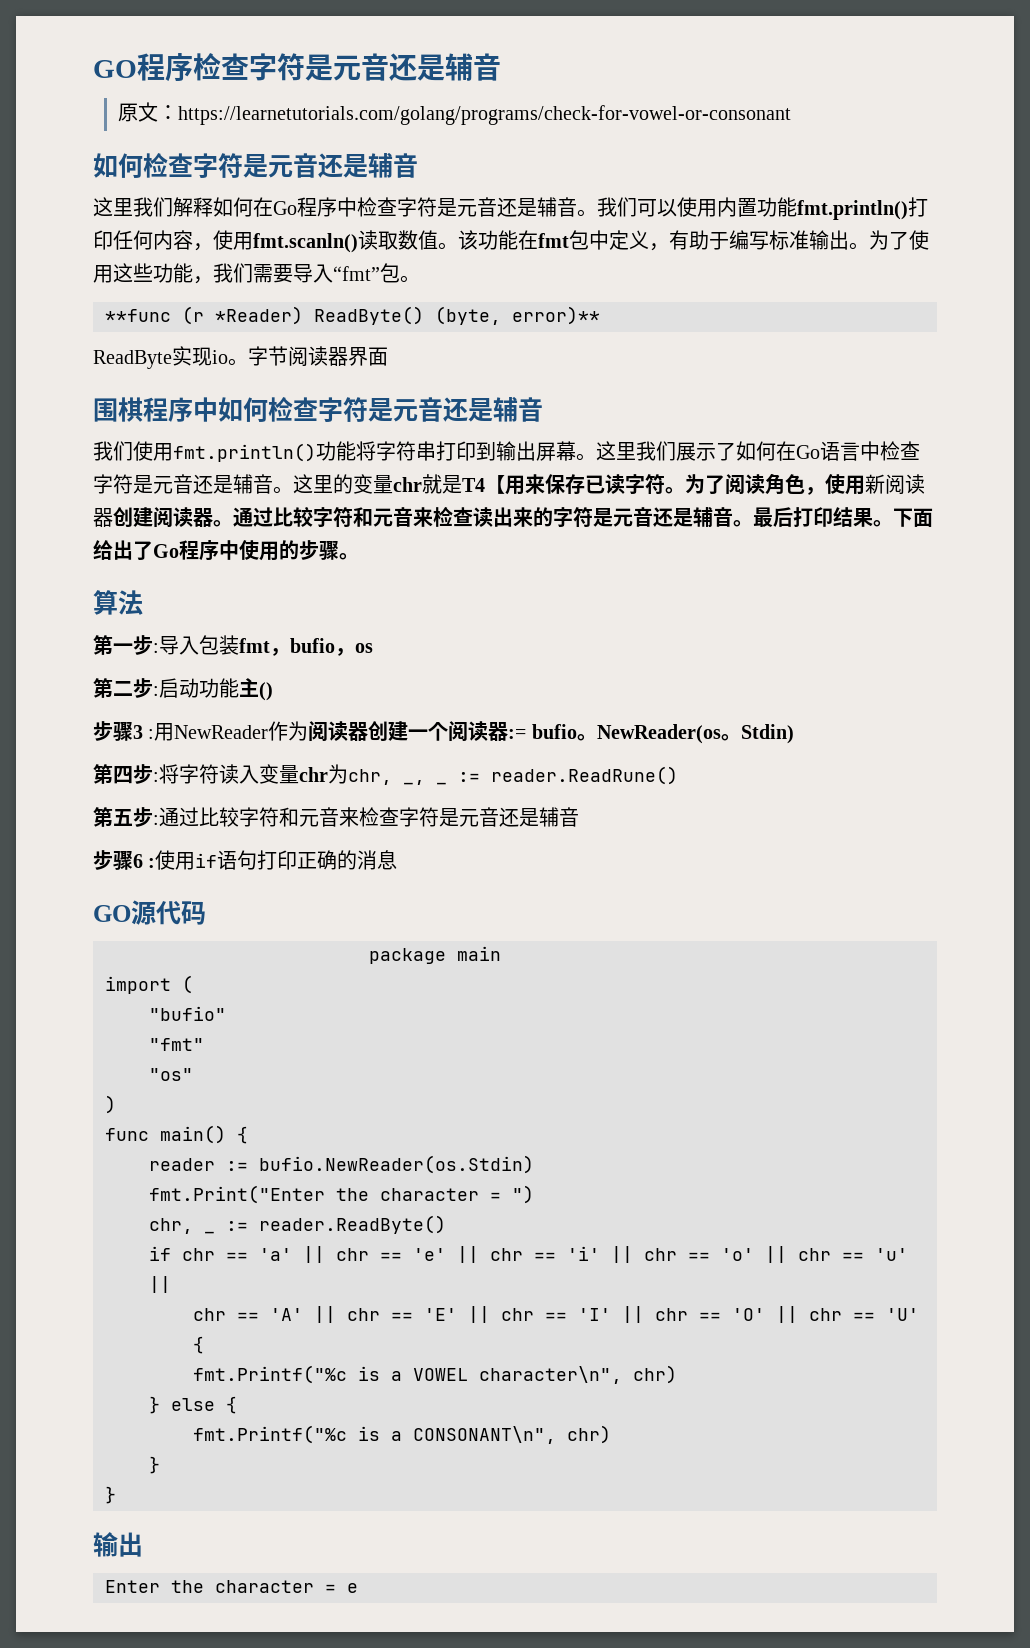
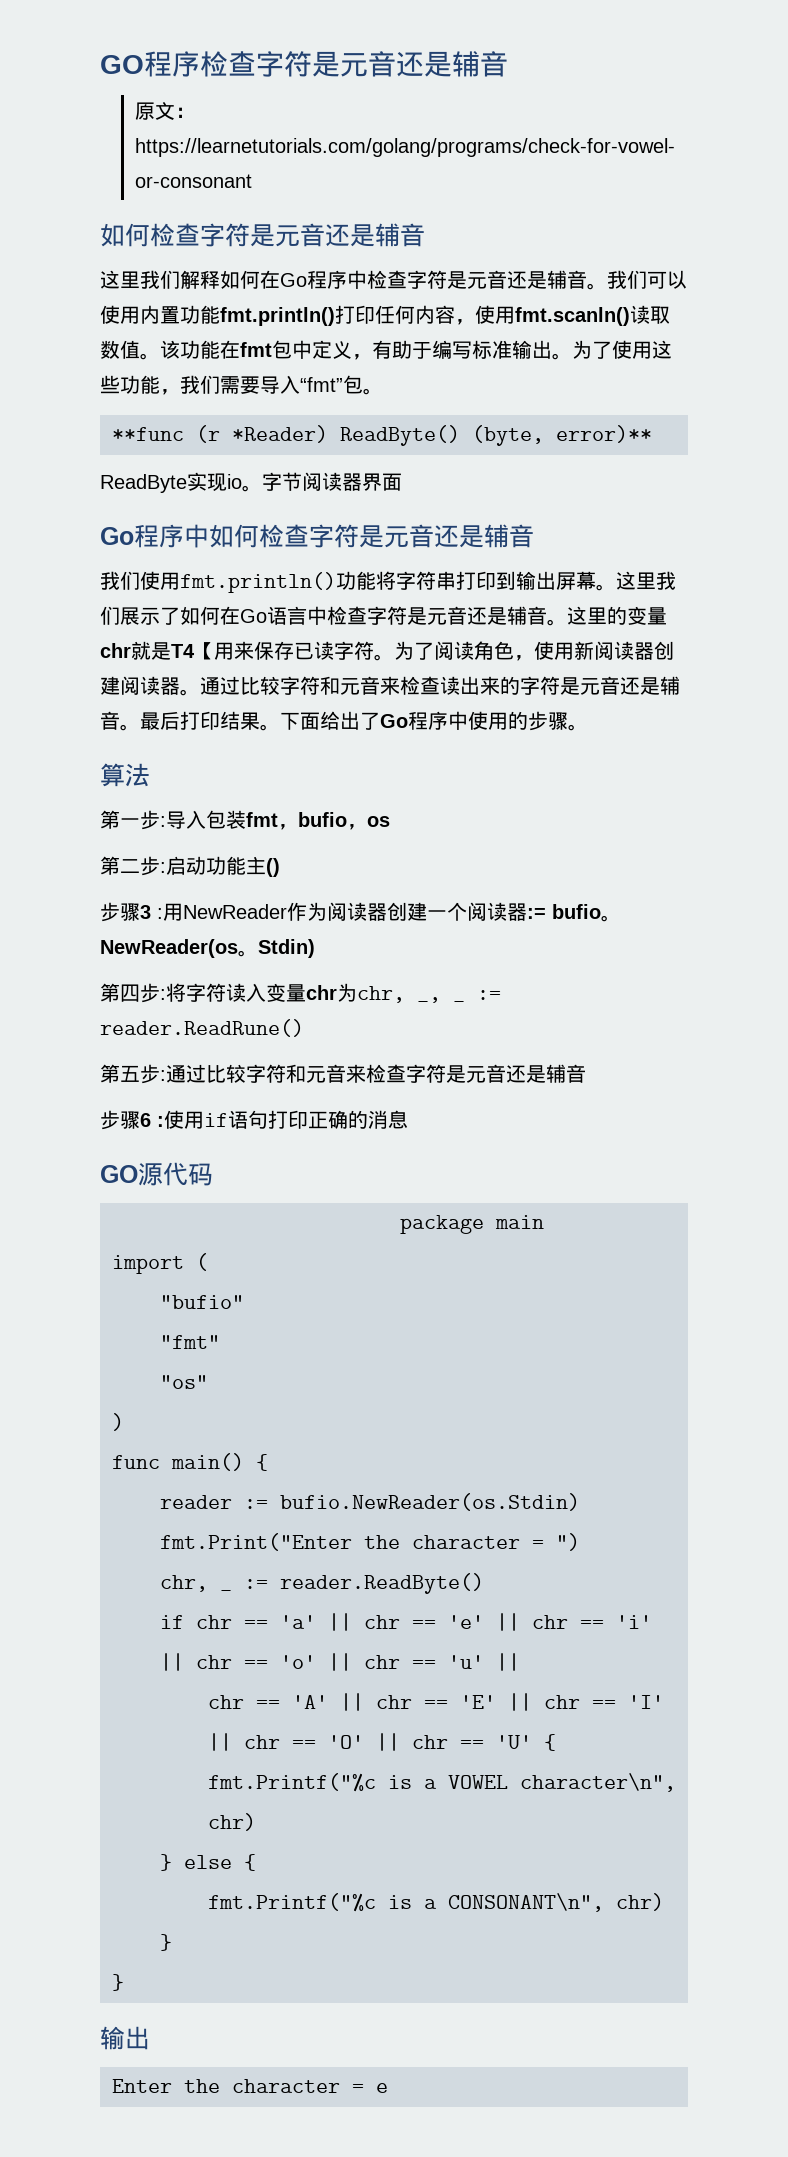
[93,397,143,422] 围棋 -> [100,527,134,545] Go

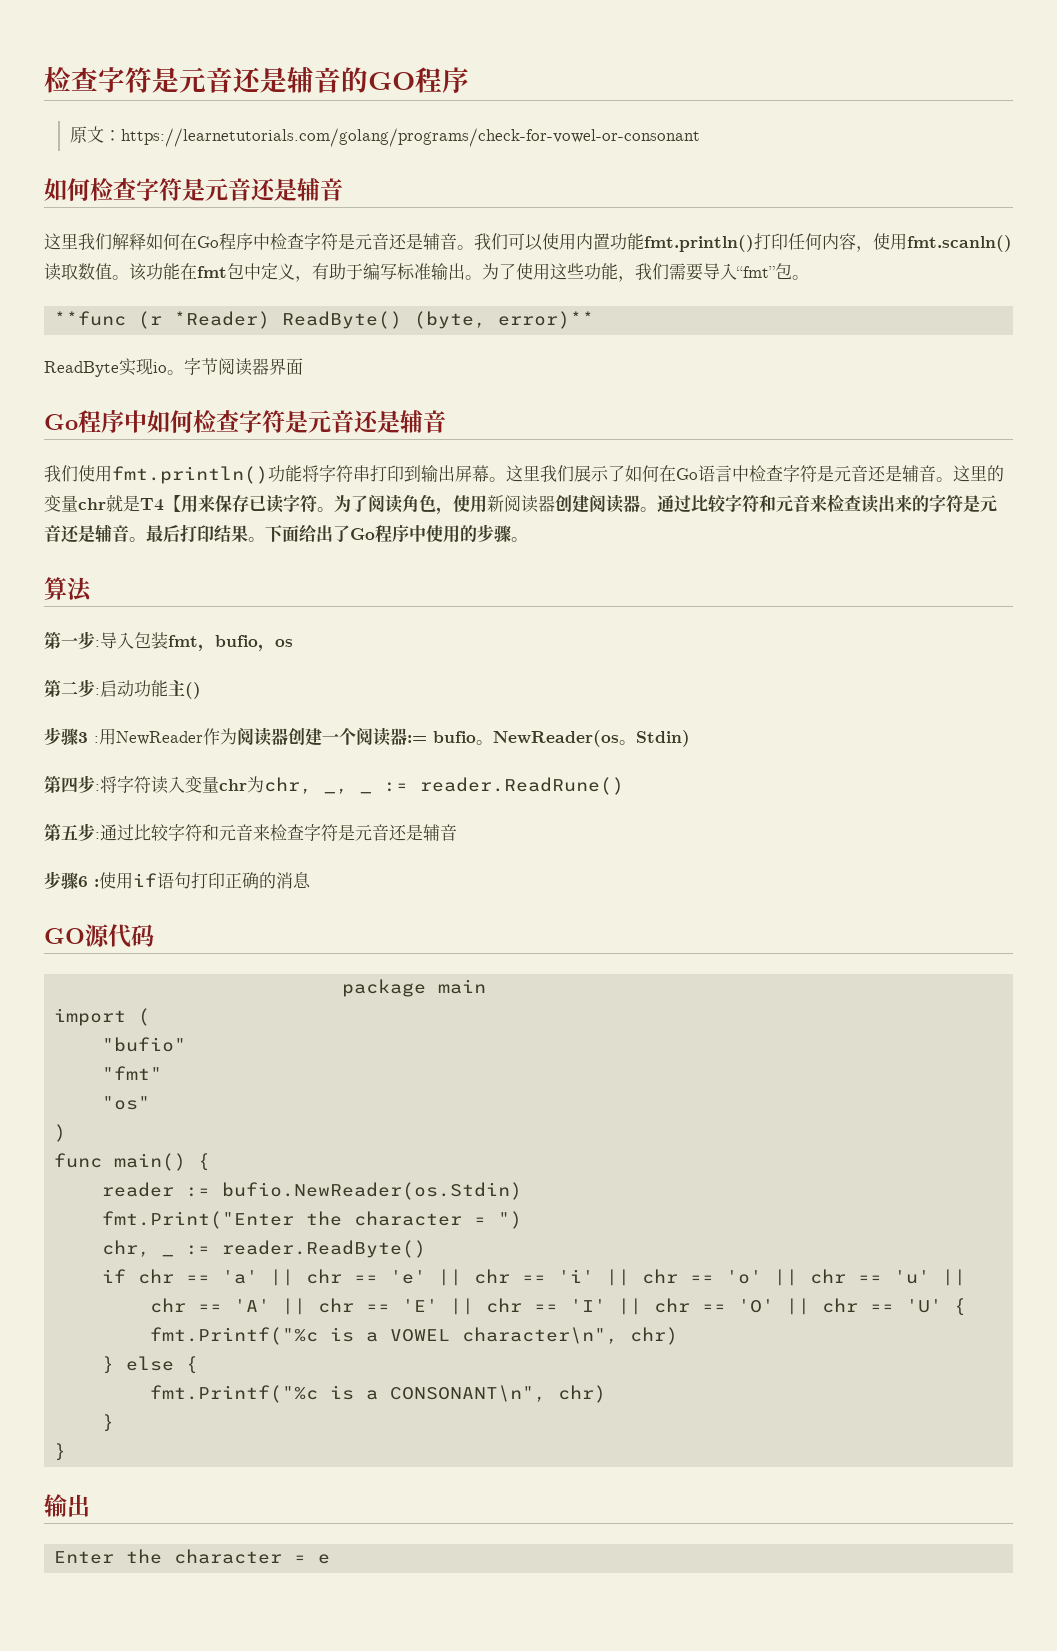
[100,51,508,77] GO程序检查字符是元音还是辅音 -> [44,66,469,93] 检查字符是元音还是辅音的GO程序

